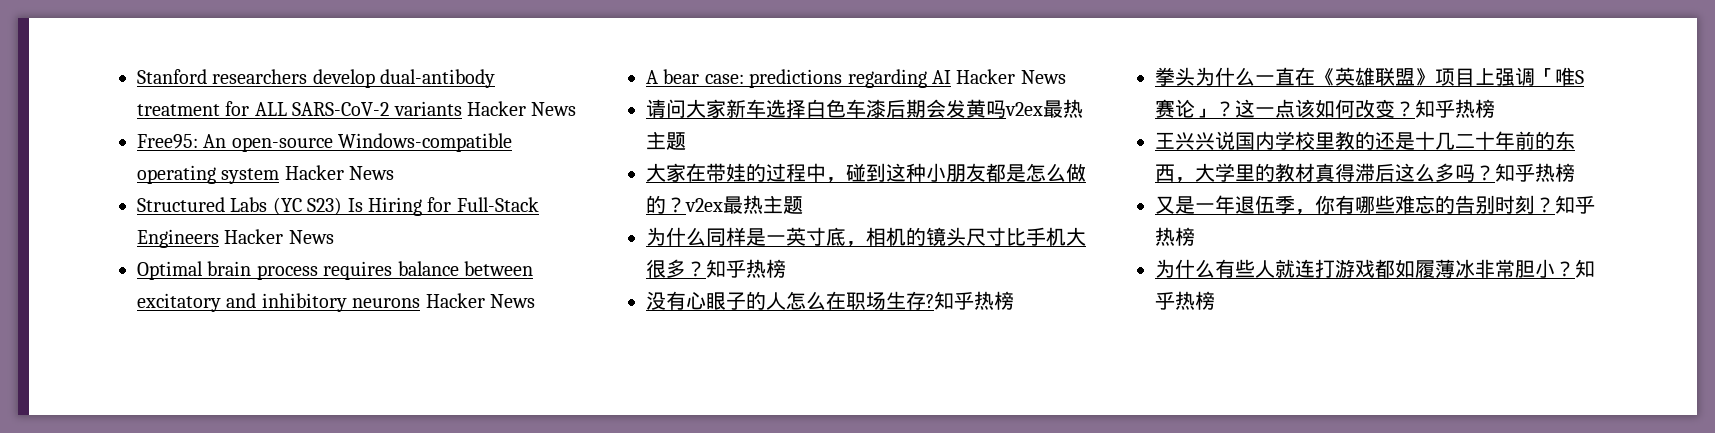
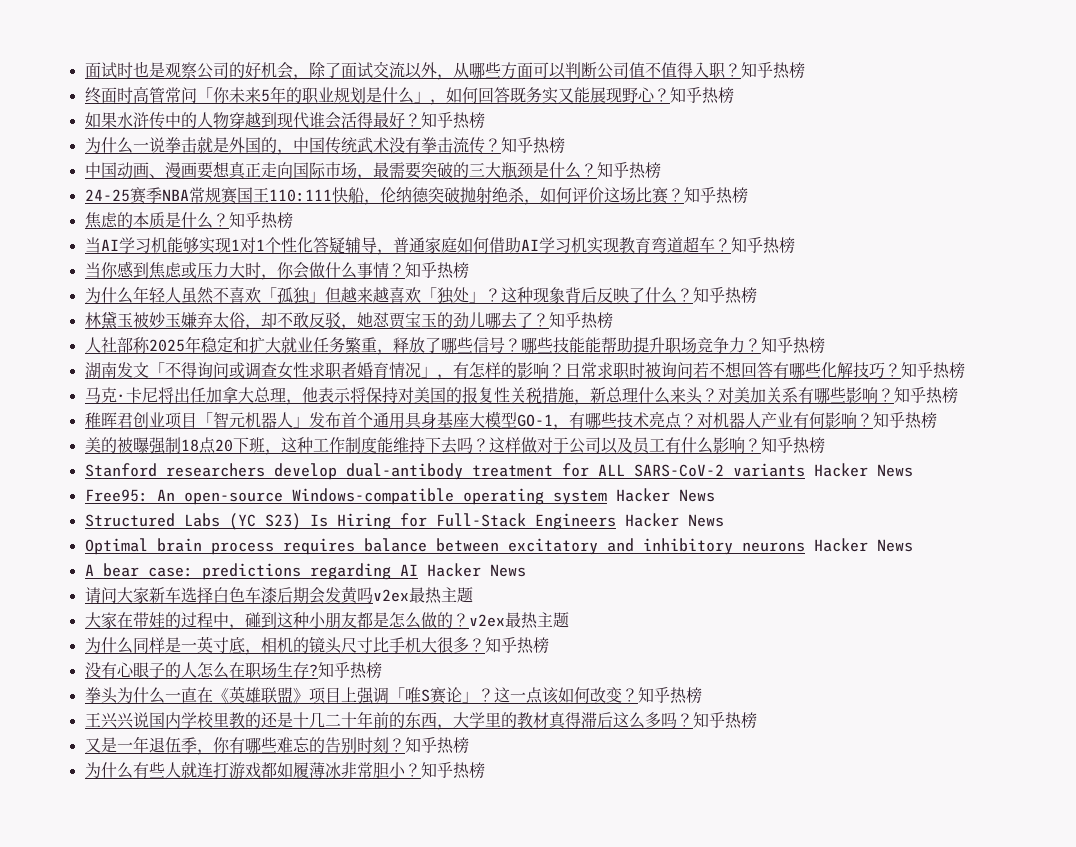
(137, 76) none -> [84,61,805,80] [84,86,734,105] [84,112,485,129] [84,137,565,155] [84,161,661,180] [84,186,748,205] [84,212,293,229] [84,236,795,255] [84,261,469,280] [84,286,757,304] [84,311,613,330] [84,336,825,355] [84,361,965,380] [84,386,958,405] [84,411,937,430] [84,437,825,455] 面试时也是观察公司的好机会，除了面试交流以外，从哪些方面可以判断公司值不值得入职？知乎热榜 // 终面时高管常问「你未来5年的职业规划是什么」，如何回答既务实又能展现野心？知乎热榜 // 如果水浒传中的人物穿越到现代谁会活得最好？知乎热榜 // 为什么一说拳击就是外国的，中国传统武术没有拳击流传？知乎热榜 // 中国动画、漫画要想真正走向国际市场，最需要突破的三大瓶颈是什么？知乎热榜 // 24-25赛季NBA常规赛国王110:111快船，伦纳德突破抛射绝杀，如何评价这场比赛？知乎热榜 // 焦虑的本质是什么？知乎热榜 // 当AI学习机能够实现1对1个性化答疑辅导，普通家庭如何借助AI学习机实现教育弯道超车？知乎热榜 // 当你感到焦虑或压力大时，你会做什么事情？知乎热榜 // 为什么年轻人虽然不喜欢「孤独」但越来越喜欢「独处」？这种现象背后反映了什么？知乎热榜 // 林黛玉被妙玉嫌弃太俗，却不敢反驳，她怼贾宝玉的劲儿哪去了？知乎热榜 // 人社部称2025年稳定和扩大就业任务繁重，释放了哪些信号？哪些技能能帮助提升职场竞争力？知乎热榜 // 湖南发文「不得询问或调查女性求职者婚育情况」，有怎样的影响？日常求职时被询问若不想回答有哪些化解技巧？知乎热榜 // 马克·卡尼将出任加拿大总理，他表示将保持对美国的报复性关税措施，新总理什么来头？对美加关系有哪些影响？知乎热榜 // 稚晖君创业项目「智元机器人」发布首个通用具身基座大模型GO-1，有哪些技术亮点？对机器人产业有何影响？知乎热榜 // 美的被曝强制18点20下班，这种工作制度能维持下去吗？这样做对于公司以及员工有什么影响？知乎热榜 //

